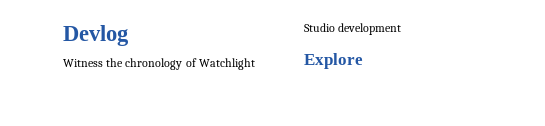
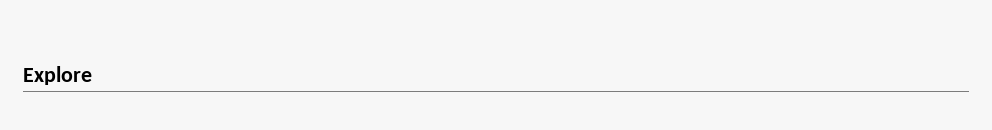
[63,25,129,46] [63,58,255,70] [304,23,402,35] Devlog // Witness the chronology of Watchlight Studio development // -> (23, 75) none

